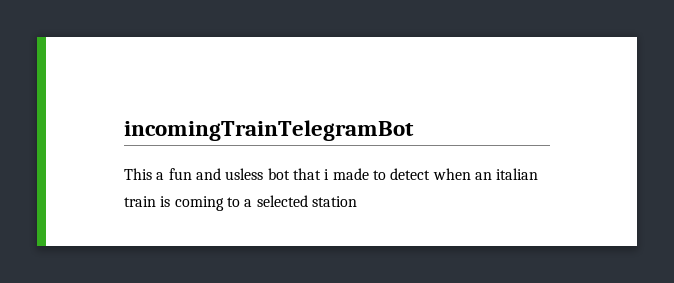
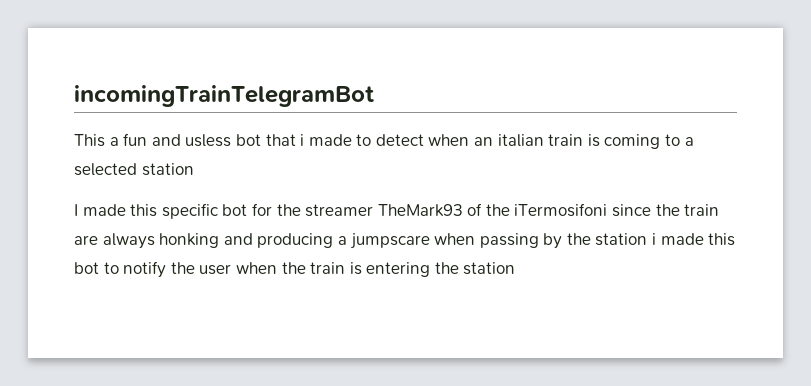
(357, 201) none -> [74,203,720,219] [74,233,736,249] [74,261,516,278] // I made this specific bot for the streamer TheMark93 of the iTermosifoni since the train are always honking and producing a jumpscare when passing by the station i made this bot to notify the user when the train is entering the station

